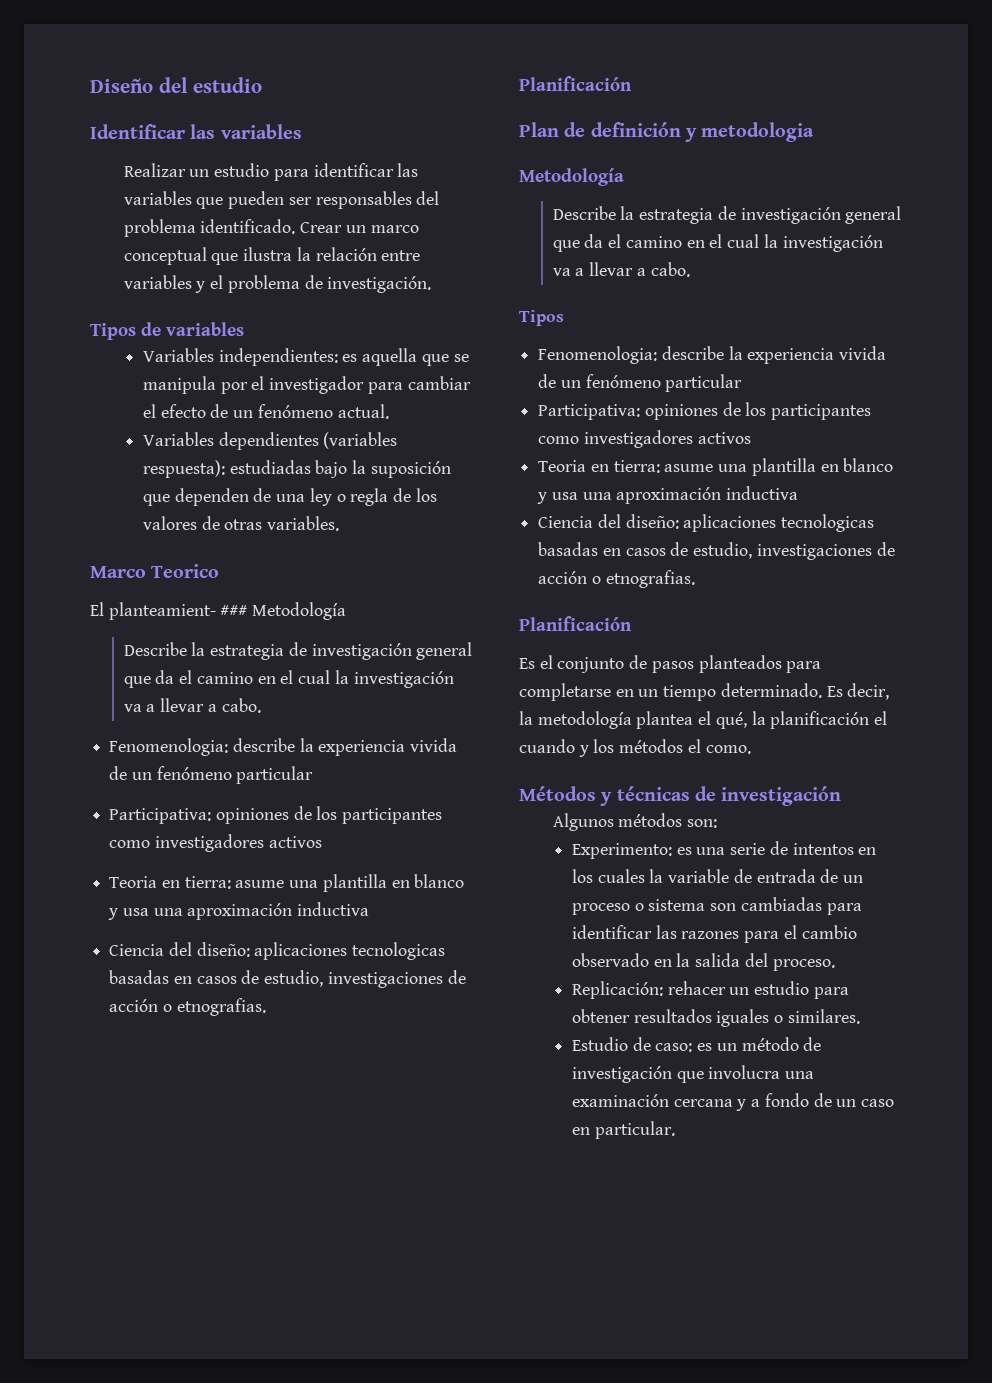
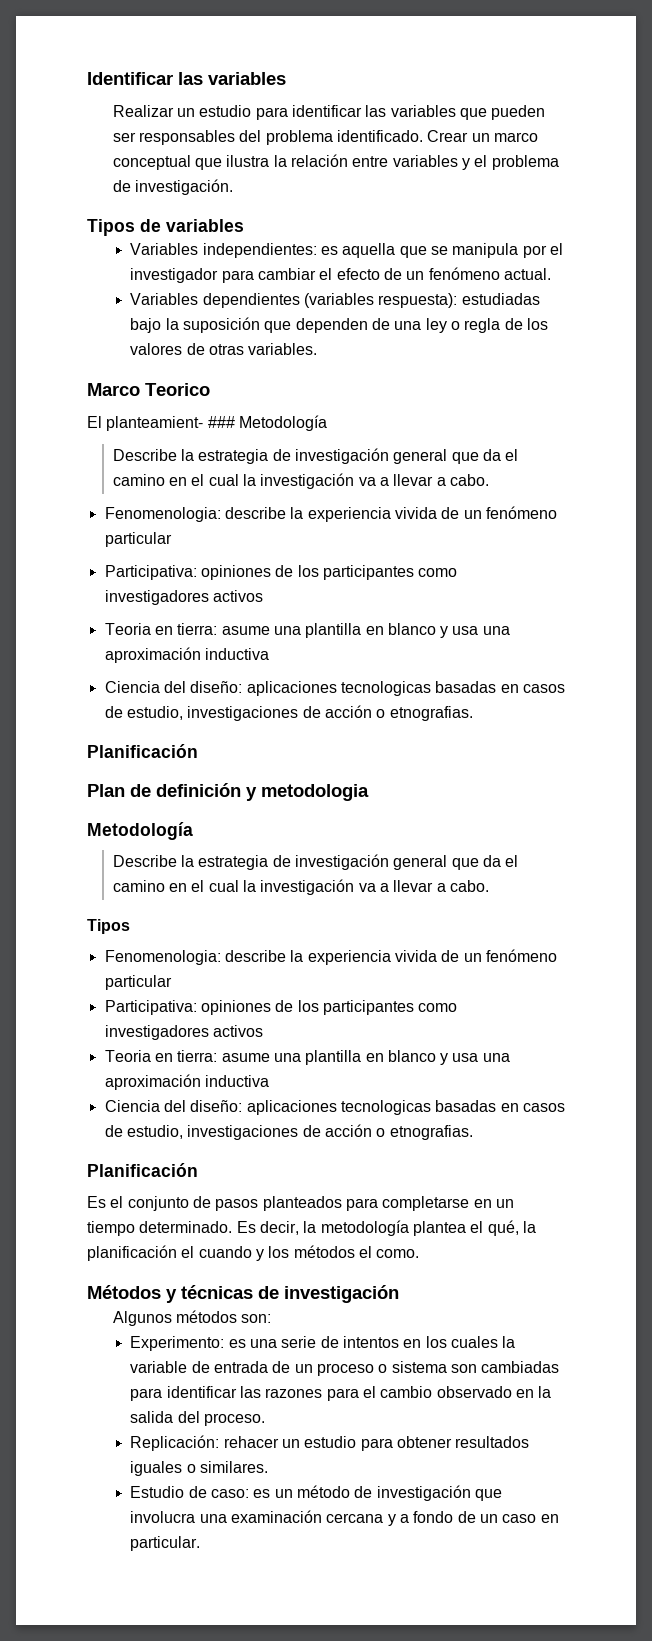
[90,77,263,93] Diseño del estudio // -> (87, 78) none

